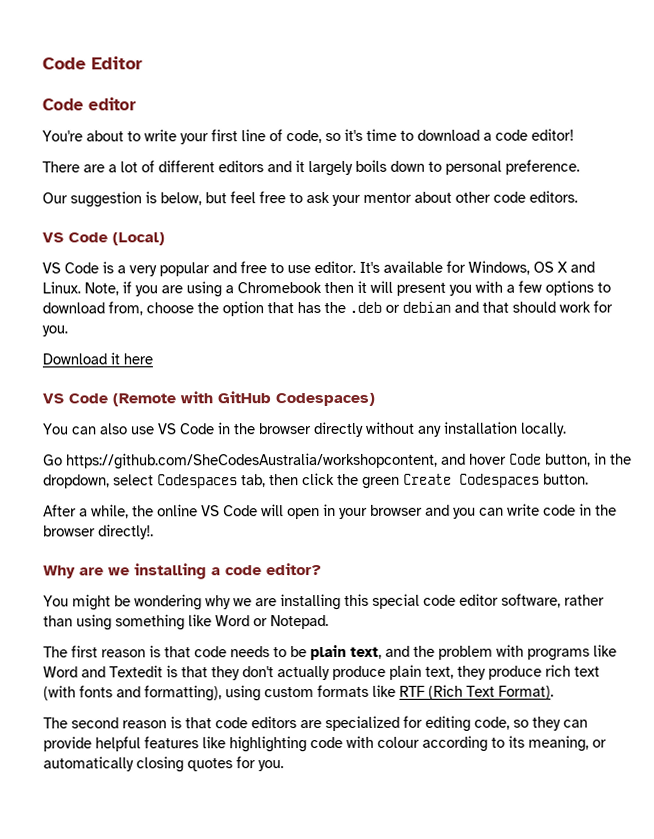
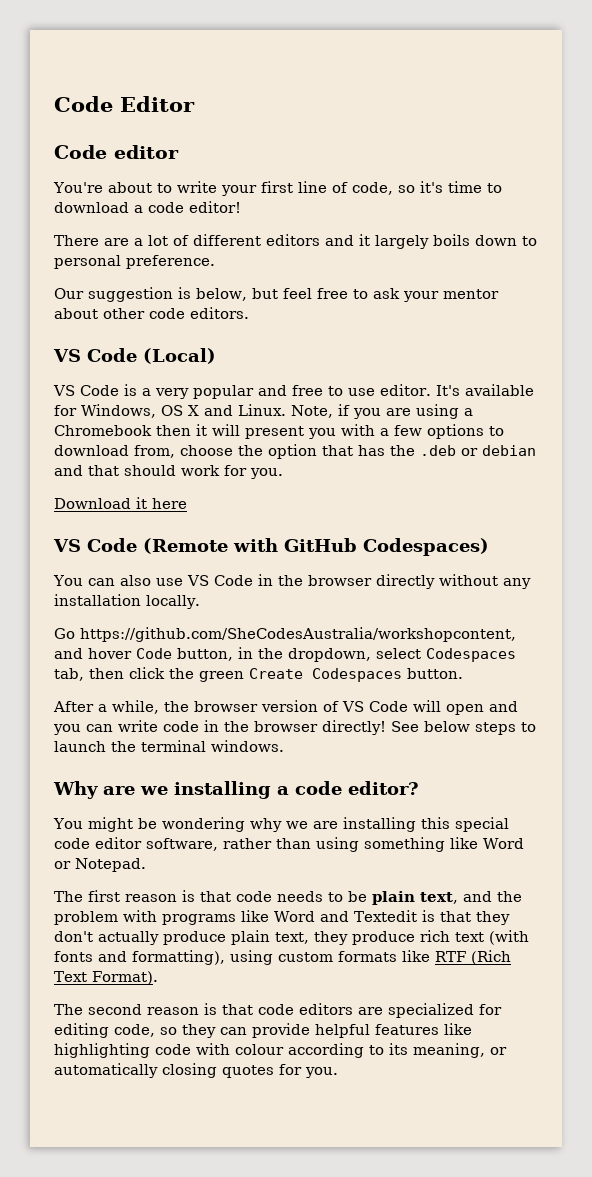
[157,504,198,517] online -> [194,700,339,712] browser version of
[323,503,423,519] in your browser -> (484, 709) none
[98,524,154,540] directly!. -> [322,720,536,735] [54,740,284,752] directly! See below steps to launch the terminal windows.

